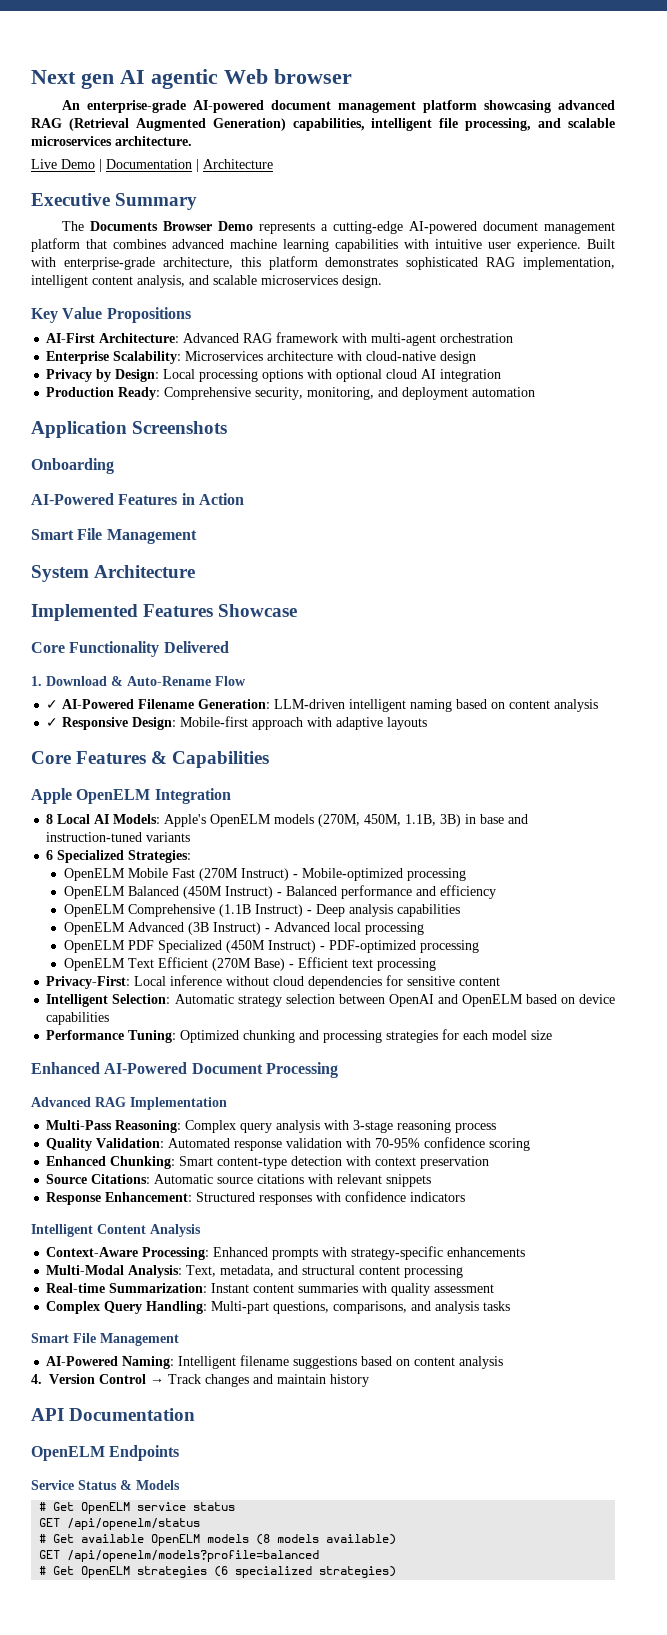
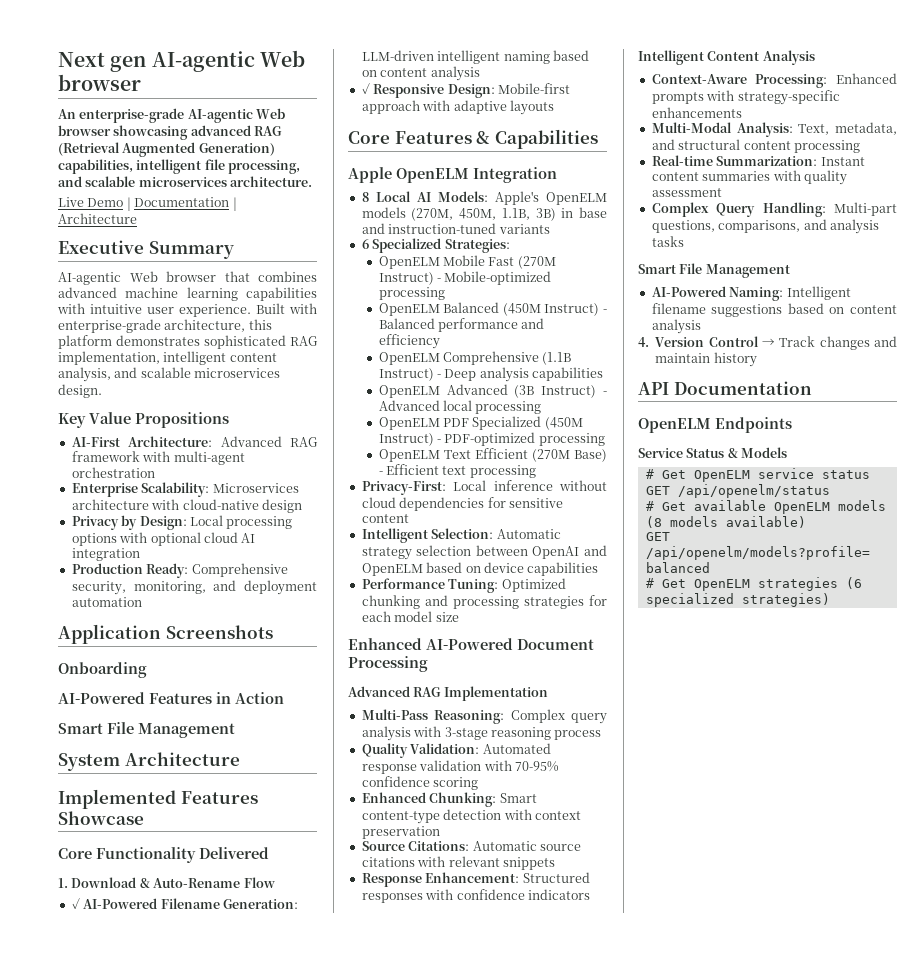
[120,69,218,89] AI agentic -> [151,51,255,72] AI-agentic
[193,100,478,113] AI-powered document management platform -> [187,108,286,123] [58,125,111,136] AI-agentic Web browser
[62,221,615,234] [31,238,80,252] The Documents Browser Demo represents a cutting-edge AI-powered document management platform -> [58,271,216,285] AI-agentic Web browser

